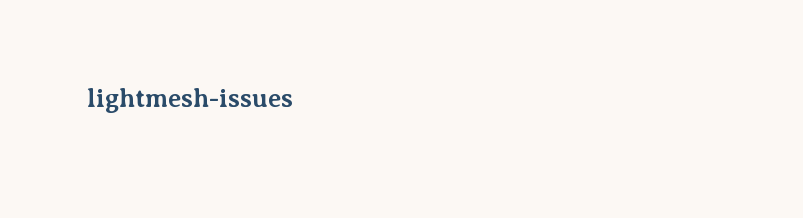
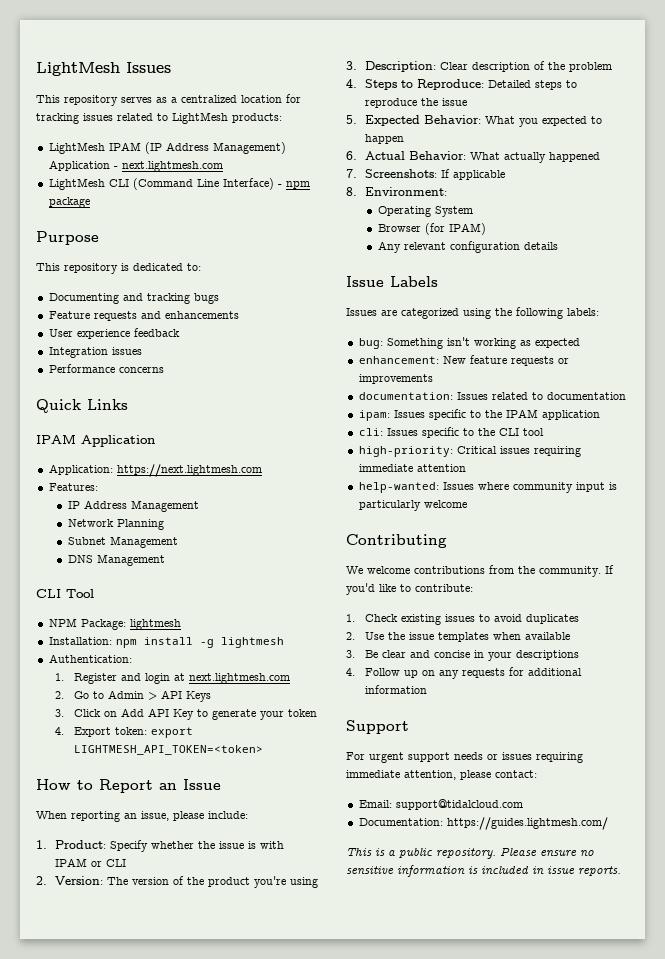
[87,88,293,113] lightmesh-issues -> [36,62,171,76] [36,94,301,106] [36,112,282,124] [48,142,286,154] [48,160,223,172] [48,178,310,190] [48,197,90,208] [36,231,99,245] [36,263,201,274] [48,293,219,304] [48,311,239,321] [48,328,180,339] [48,347,142,358] [48,364,164,373] [36,399,128,413] [36,434,155,447] [48,464,262,477] [48,483,98,491] [67,500,199,512] [67,519,164,530] [67,536,178,548] [67,554,165,566] [36,589,94,598] [48,618,181,630] [48,637,284,648] [48,654,132,663] [55,673,291,684] [55,690,212,702] [55,708,318,720] [55,727,194,738] [74,745,264,755] [36,779,221,793] [36,811,248,822] [36,840,285,852] [55,858,127,867] [36,876,319,888] [346,61,613,72] [346,79,578,90] [365,98,468,108] [346,115,603,127] [365,134,405,144] [346,151,601,163] [346,169,506,180] [346,187,448,196] [377,206,473,217] [377,223,486,235] [377,241,558,253] [346,276,438,287] [346,307,599,319] [358,337,580,349] [358,355,569,366] [358,374,433,384] [358,392,626,400] [358,409,600,421] [358,427,544,438] [358,446,581,457] [358,464,466,472] [358,482,617,493] [358,500,467,511] [346,534,447,548] [346,565,614,577] [346,583,473,595] [346,614,580,625] [346,632,571,642] [346,650,580,661] [346,667,583,679] [365,685,428,694] [346,720,409,734] [346,752,583,763] [346,770,537,780] [358,799,523,810] [358,817,608,830] [346,847,594,859] [346,865,621,877] LightMesh Issues // This repository serves as a centralized location for tracking issues related to LightMesh products: // LightMesh IPAM (IP Address Management) Application - next.lightmesh.com // LightMesh CLI (Command Line Interface) - npm package // Purpose // This repository is dedicated to: // Documenting and tracking bugs // Feature requests and enhancements // User experience feedback // Integration issues // Performance concerns // Quick Links // IPAM Application // Application: https://next.lightmesh.com // Features: // IP Address Management // Network Planning // Subnet Management // DNS Management // CLI Tool // NPM Package: lightmesh // Installation: npm install -g lightmesh // Authentication: // 1. Register and login at next.lightmesh.com // 2. Go to Admin > API Keys // 3. Click on Add API Key to generate your token // 4. Export token: export LIGHTMESH_API_TOKEN=<token> // How to Report an Issue // When reporting an issue, please include: // 1. Product: Specify whether the issue is with IPAM or CLI // 2. Version: The version of the product you're using // 3. Description: Clear description of the problem // 4. Steps to Reproduce: Detailed steps to reproduce the issue // 5. Expected Behavior: What you expected to happen // 6. Actual Behavior: What actually happened // 7. Screenshots: If applicable // 8. Environment: // Operating System // Browser (for IPAM) // Any relevant configuration details // Issue Labels // Issues are categorized using the following labels: // bug: Something isn't working as expected // enhancement: New feature requests or improvements // documentation: Issues related to documentation // ipam: Issues specific to the IPAM application // cli: Issues specific to the CLI tool // high-priority: Critical issues requiring immediate attention // help-wanted: Issues where community input is particularly welcome // Contributing // We welcome contributions from the community. If you'd like to contribute: // 1. Check existing issues to avoid duplicates // 2. Use the issue templates when available // 3. Be clear and concise in your descriptions // 4. Follow up on any requests for additional information // Support // For urgent support needs or issues requiring immediate attention, please contact: // Email: support@tidalcloud.com // Documentation: https://guides.lightmesh.com/ // This is a public repository. Please ensure no sensitive information is included in issue reports.

